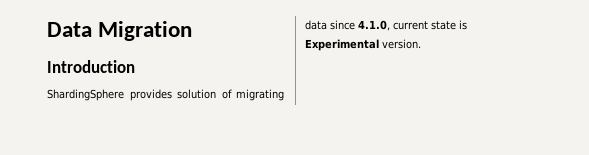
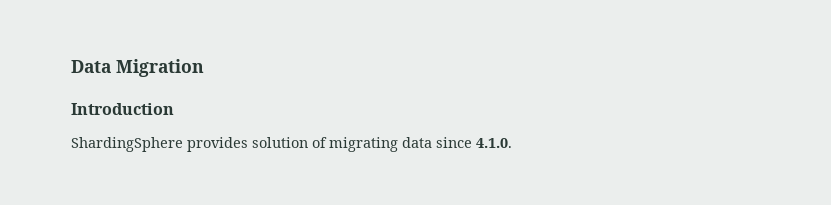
[358,20,467,31] [305,39,421,51] 4.1.0, current state is Experimental version. -> [476,138,512,148] 4.1.0.

